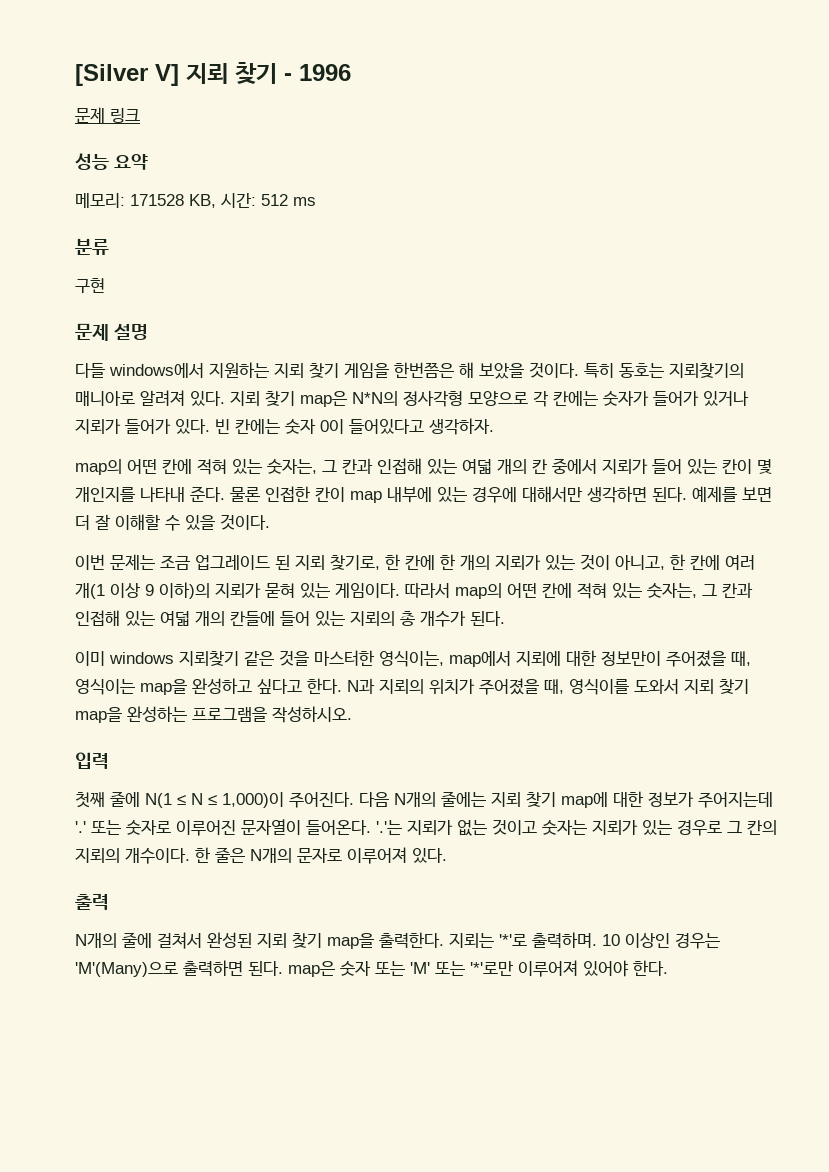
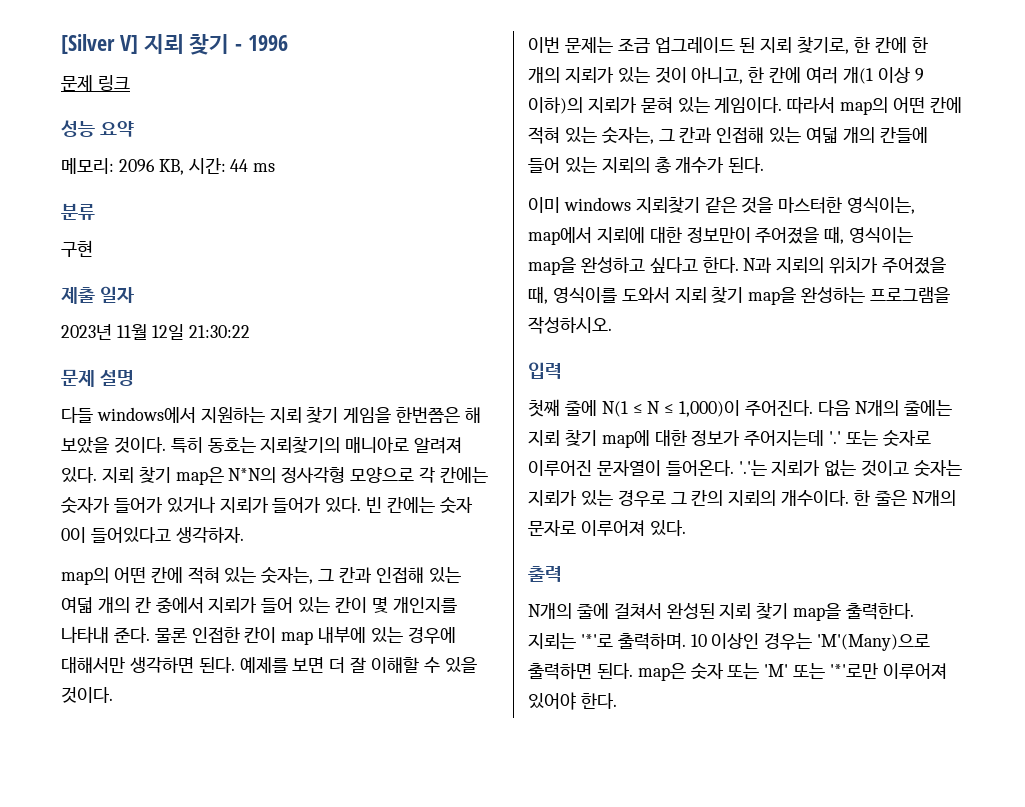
[130,194,184,206] 171528 -> [118,159,155,172] 2096
[261,194,288,206] 512 -> [230,159,249,172] 44
(105, 285) none -> [61,286,134,304] [61,324,250,340] // 제출 일자 // 2023년 11월 12일 21:30:22

